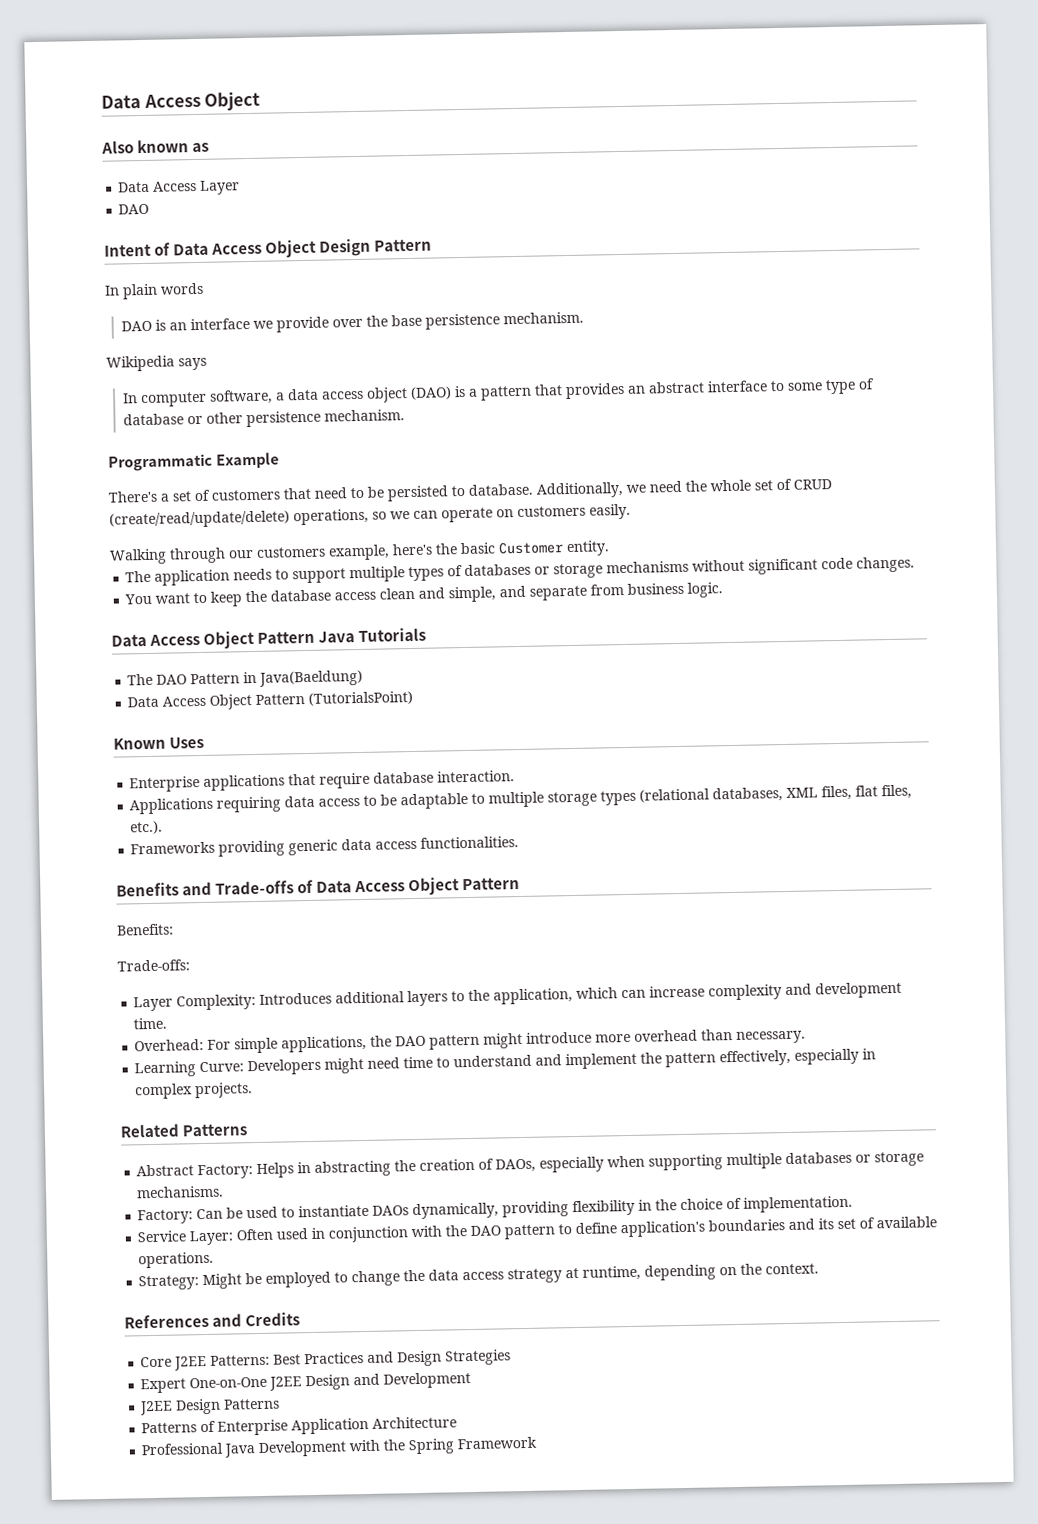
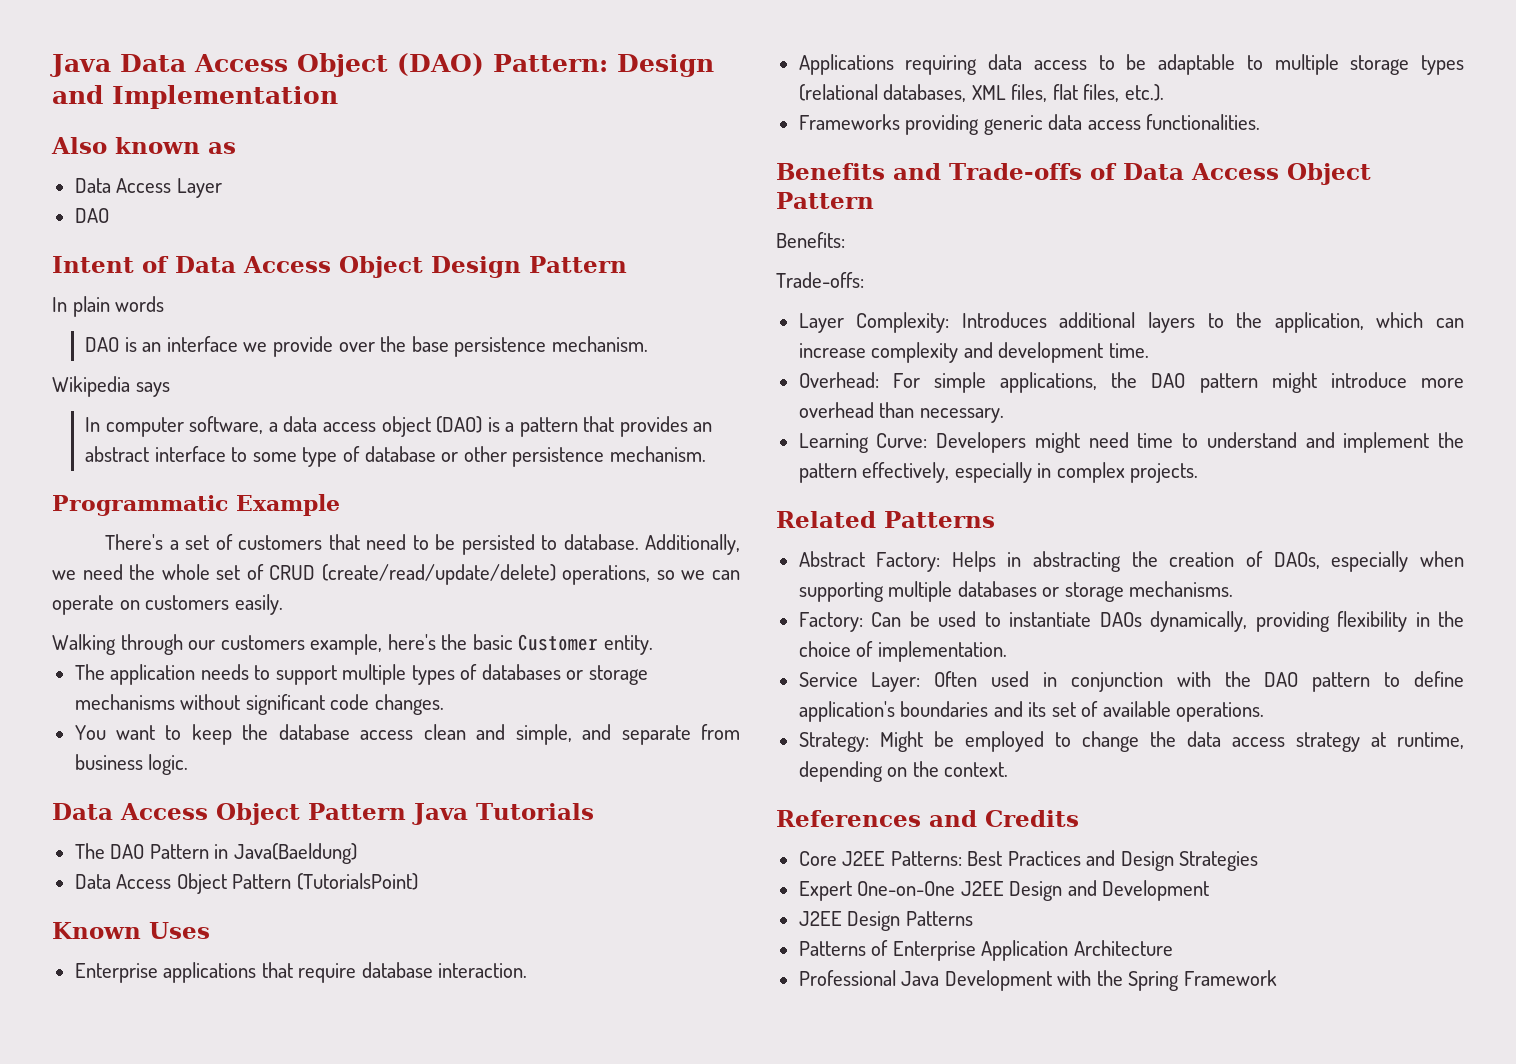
[101,91,261,111] Data Access Object -> [50,53,714,77] [52,85,338,109] Java Data Access Object (DAO) Pattern: Design and Implementation

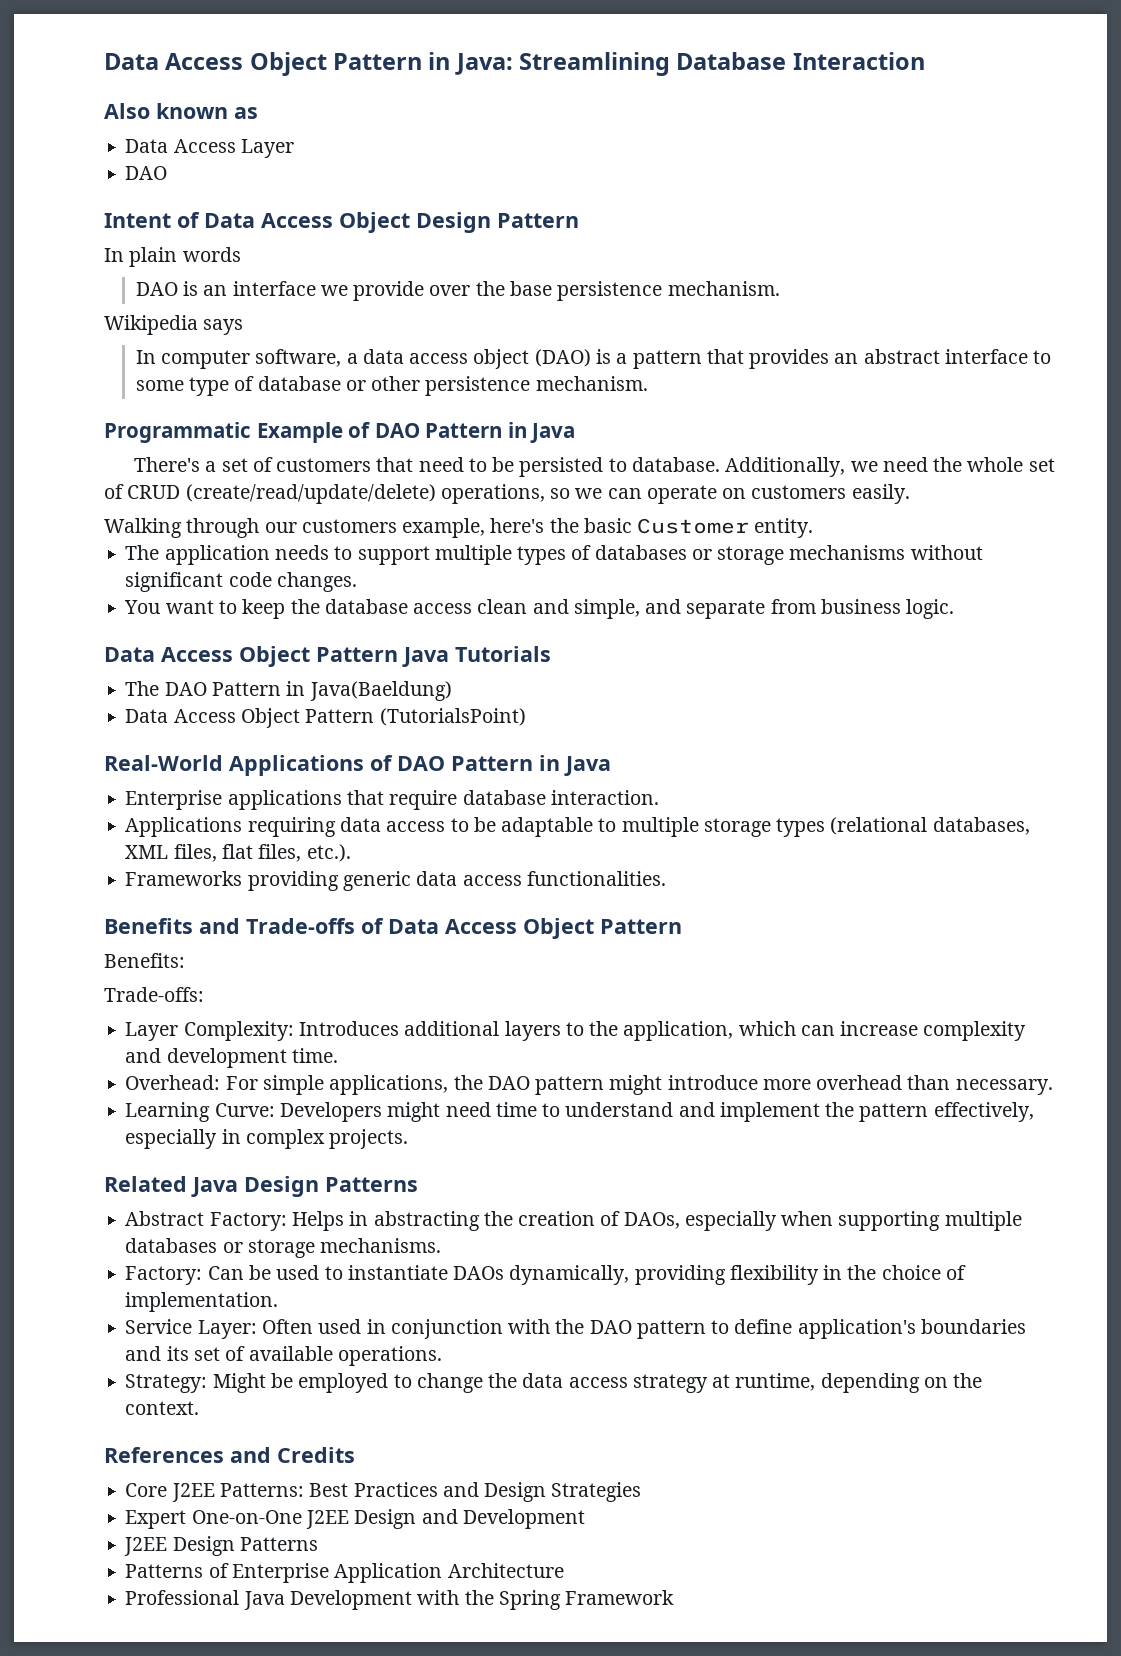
[50,53,714,77] [52,85,338,109] Java Data Access Object (DAO) Pattern: Design and Implementation -> [104,52,925,76] Data Access Object Pattern in Java: Streamlining Database Interaction
(340, 505) none -> [348,422,576,443] of DAO Pattern in Java
[52,922,210,939] Known Uses -> [104,755,611,776] Real-World Applications of DAO Pattern in Java
(876, 519) none -> [191,1176,319,1197] Java Design

